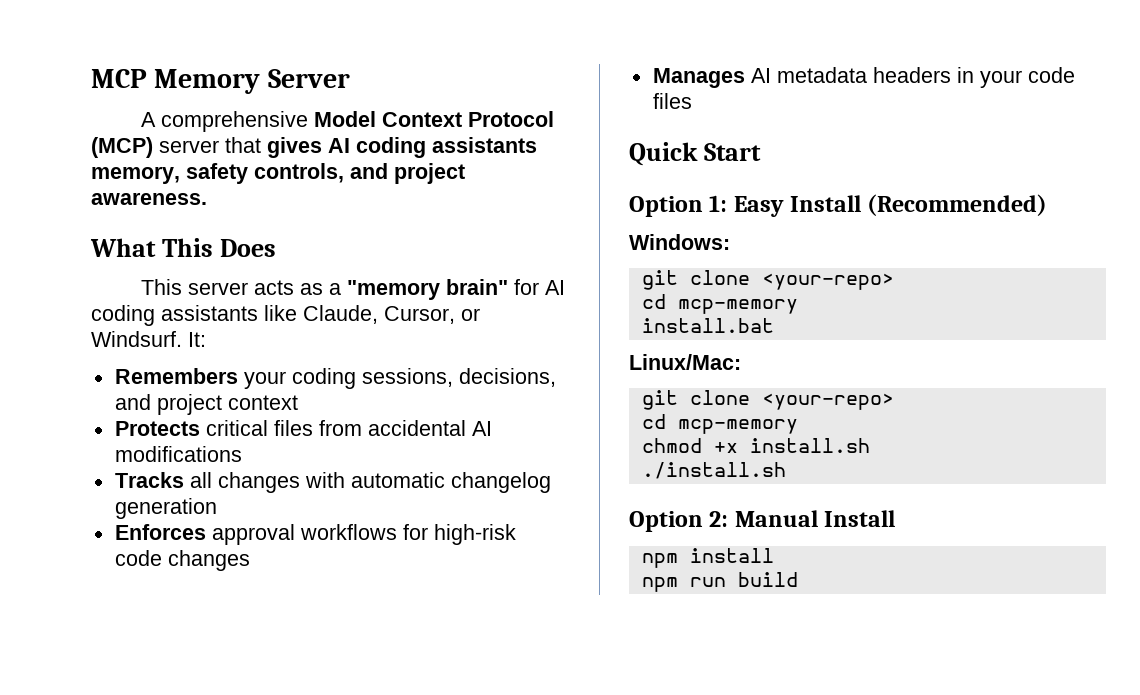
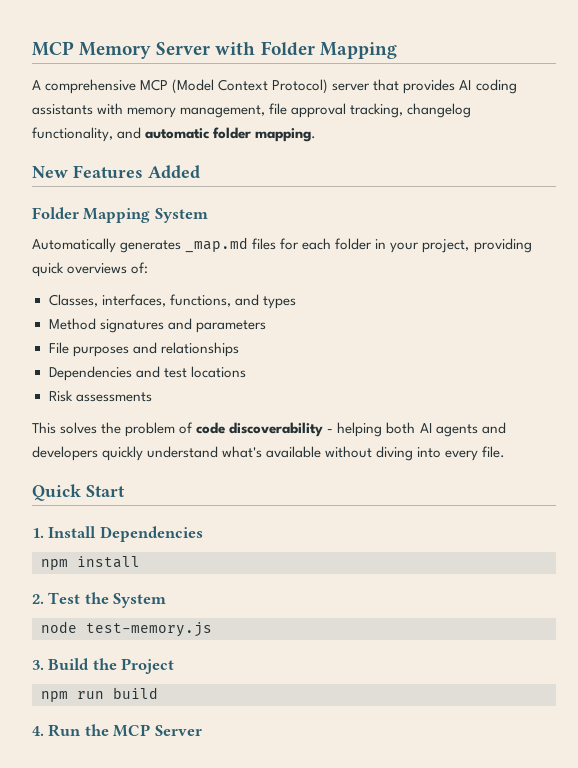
(350, 78) none -> [215,41,397,59] with Folder Mapping
[314,111,555,127] [91,137,153,158] Model Context Protocol (MCP) -> [140,79,329,94] MCP (Model Context Protocol)
[267,137,537,158] [91,163,465,184] [91,192,207,205] [90,238,276,257] [141,279,566,300] [91,305,480,326] [91,331,206,347] [114,368,556,389] [114,394,298,415] [114,420,492,436] [114,446,242,462] [114,472,551,493] [114,498,217,519] [114,524,516,545] [114,550,250,571] [652,67,1075,88] [652,93,692,109] [629,142,761,166] [629,194,1048,217] [629,234,730,250] [641,270,894,290] [641,294,798,314] [641,318,774,333] [629,354,741,370] [641,390,894,410] [641,414,798,434] [641,438,870,453] [641,462,786,479] [629,510,896,532] [641,548,774,568] [641,572,798,592] gives AI coding assistants memory, safety controls, and project awareness. // What This Does // This server acts as a "memory brain" for AI coding assistants like Claude, Cursor, or Windsurf. It: // Remembers your coding sessions, decisions, and project context // Protects critical files from accidental AI modifications // Tracks all changes with automatic changelog generation // Enforces approval workflows for high-risk code changes // Manages AI metadata headers in your code files // Quick Start // Option 1: Easy Install (Recommended) // Windows: // git clone <your-repo> // cd mcp-memory // install.bat // Linux/Mac: // git clone <your-repo> // cd mcp-memory // chmod +x install.sh // ./install.sh // Option 2: Manual Install // npm install // npm run build -> [403,79,517,94] [32,103,472,118] [32,127,317,142] [32,165,200,178] [32,207,208,223] [32,237,532,253] [32,262,149,277] [48,294,296,309] [48,318,266,333] [48,342,239,357] [48,366,246,381] [48,390,152,402] [32,422,506,437] [32,446,506,461] [32,484,125,501] [32,526,203,542] [41,556,140,570] [32,592,167,608] [41,621,212,637] [32,658,175,674] [41,687,158,702] [32,724,202,737] provides AI coding assistants with memory management, file approval tracking, changelog functionality, and automatic folder mapping. // New Features Added // Folder Mapping System // Automatically generates _map.md files for each folder in your project, providing quick overviews of: // Classes, interfaces, functions, and types // Method signatures and parameters // File purposes and relationships // Dependencies and test locations // Risk assessments // This solves the problem of code discoverability - helping both AI agents and developers quickly understand what's available without diving into every file. // Quick Start // 1. Install Dependencies // npm install // 2. Test the System // node test-memory.js // 3. Build the Project // npm run build // 4. Run the MCP Server

